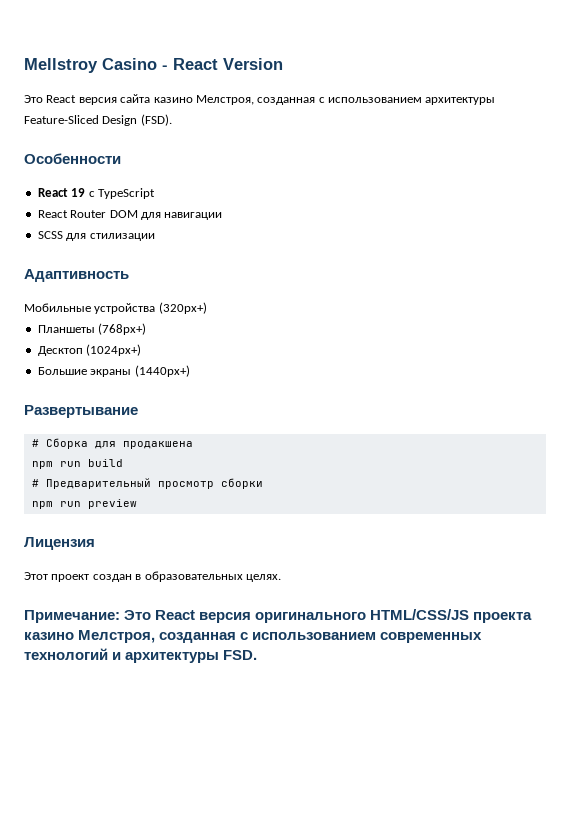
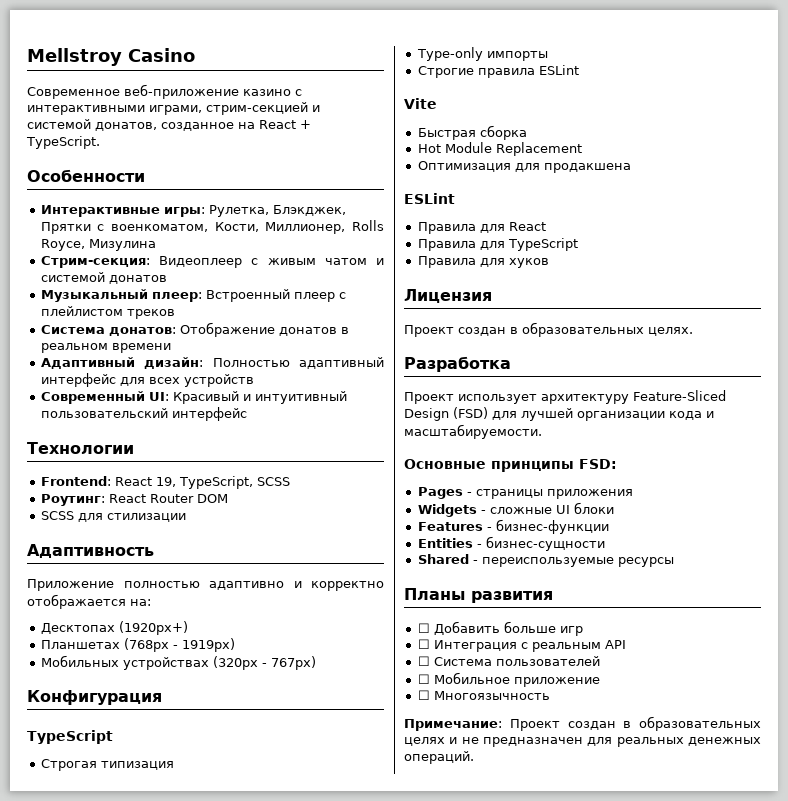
[162,58,283,70] [24,94,496,105] [24,114,172,126] [24,153,121,164] [37,188,155,199] - React Version // Это React версия сайта казино Мелстроя, созданная с использованием архитектуры Feature-Sliced Design (FSD). // Особенности // React 19 с TypeScript // -> [27,84,302,99] [27,102,320,115] [27,119,311,131] [26,136,100,149] [27,169,145,182] [40,205,346,217] [40,220,384,234] [40,239,156,251] [40,256,384,268] [40,272,167,284] [40,289,346,302] [40,306,175,319] [40,322,349,337] [40,343,171,353] [40,357,385,369] [40,373,254,387] [40,391,347,404] [40,407,247,421] [27,442,134,454] [40,476,290,489] [40,494,105,506] // Современное веб-приложение казино с интерактивными играми, стрим-секцией и системой донатов, созданное на React + TypeScript. // Особенности // Интерактивные игры: Рулетка, Блэкджек, Прятки с военкоматом, Кости, Миллионер, Rolls Royce, Мизулина // Стрим-секция: Видеоплеер с живым чатом и системой донатов // Музыкальный плеер: Встроенный плеер с плейлистом треков // Система донатов: Отображение донатов в реальном времени // Адаптивный дизайн: Полностью адаптивный интерфейс для всех устройств // Современный UI: Красивый и интуитивный пользовательский интерфейс // Технологии // Frontend: React 19, TypeScript, SCSS // Роутинг:
[140,212,223,220] для навигации -> (228, 498) none
[24,302,207,314] [37,323,147,335] [37,344,142,356] [37,365,190,377] [24,405,138,418] [31,438,193,449] [31,459,123,469] [31,478,263,489] [31,499,137,509] Мобильные устройства (320px+) // Планшеты (768px+) // Десктоп (1024px+) // Большие экраны (1440px+) // Развертывание // # Сборка для продакшена // npm run build // # Предварительный просмотр сборки // npm run preview -> [27,579,384,591] [27,594,151,609] [40,621,188,635] [40,638,235,652] [40,655,316,670] [27,690,162,705] [27,730,113,744] [40,759,174,771] [416,47,548,61] [417,65,579,78] [404,98,437,109] [417,125,527,140] [417,142,582,156] [417,161,631,173] [404,193,455,204] [417,222,546,234] [417,238,578,251] [417,256,549,268] Приложение полностью адаптивно и корректно отображается на: // Десктопах (1920px+) // Планшетах (768px - 1919px) // Мобильных устройствах (320px - 767px) // Конфигурация // TypeScript // Строгая типизация // Type-only импорты // Строгие правила ESLint // Vite // Быстрая сборка // Hot Module Replacement // Оптимизация для продакшена // ESLint // Правила для React // Правила для TypeScript // Правила для хуков
[24,572,90,582] Этот проект -> [404,325,454,337] Проект
[24,609,533,623] [24,630,483,643] [24,648,258,663] Примечание: Это React версия оригинального HTML/CSS/JS проекта казино Мелстроя, созданная с использованием современных технологий и архитектуры FSD. -> [404,356,511,372] [404,390,726,404] [404,407,714,421] [404,424,542,439] [404,459,617,472] [417,487,633,499] [417,502,614,517] [417,519,609,534] [417,536,605,551] [417,554,674,567] [404,588,553,603] [417,621,583,636] [417,639,626,652] [417,656,600,666] [417,672,600,687] [417,690,550,700] [404,716,761,731] [404,737,761,747] [404,751,474,764] Разработка // Проект использует архитектуру Feature-Sliced Design (FSD) для лучшей организации кода и масштабируемости. // Основные принципы FSD: // Pages - страницы приложения // Widgets - сложные UI блоки // Features - бизнес-функции // Entities - бизнес-сущности // Shared - переиспользуемые ресурсы // Планы развития // ☐ Добавить больше игр // ☐ Интеграция с реальным API // ☐ Система пользователей // ☐ Мобильное приложение // ☐ Многоязычность // Примечание: Проект создан в образовательных целях и не предназначен для реальных денежных операций.

